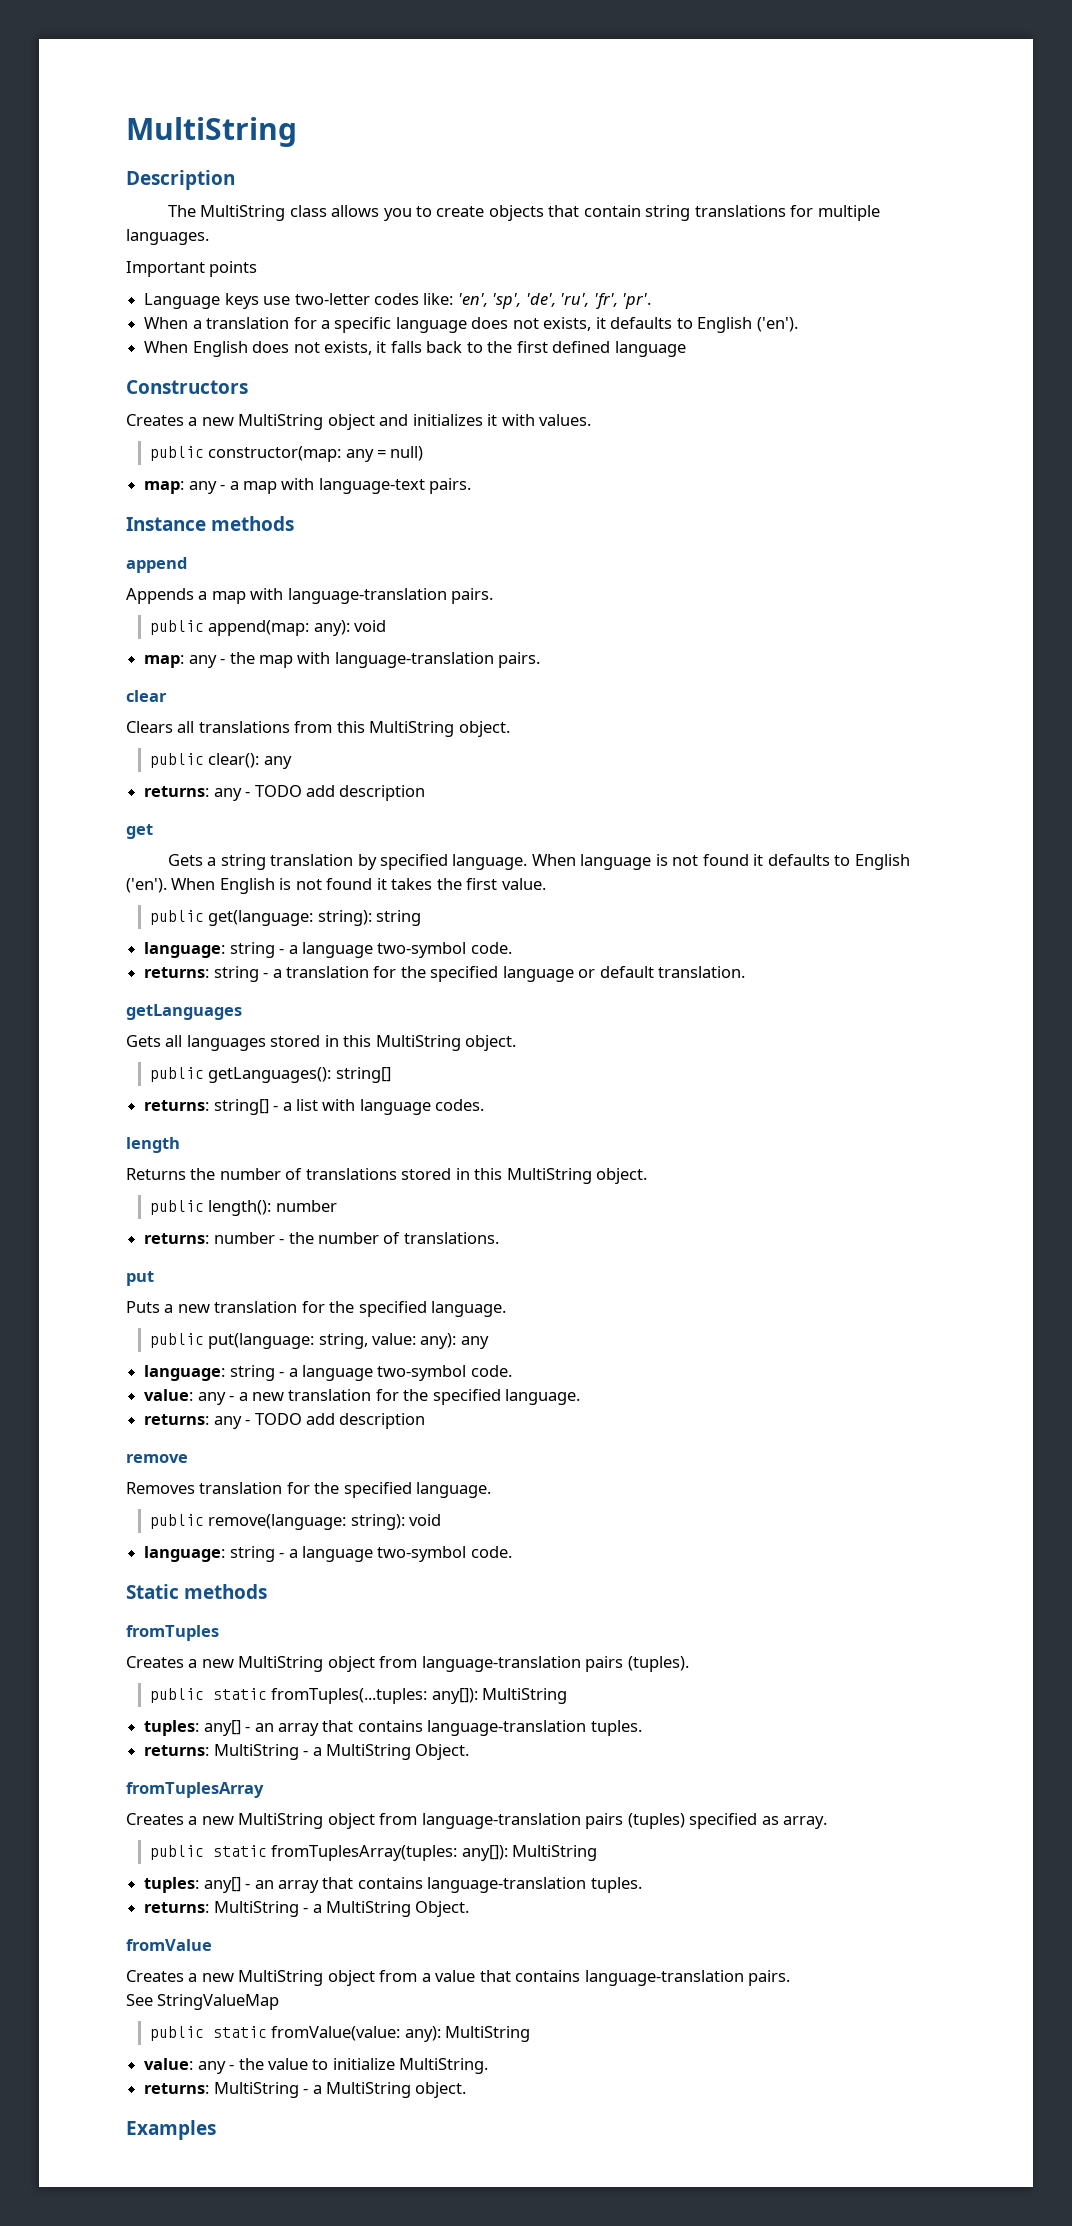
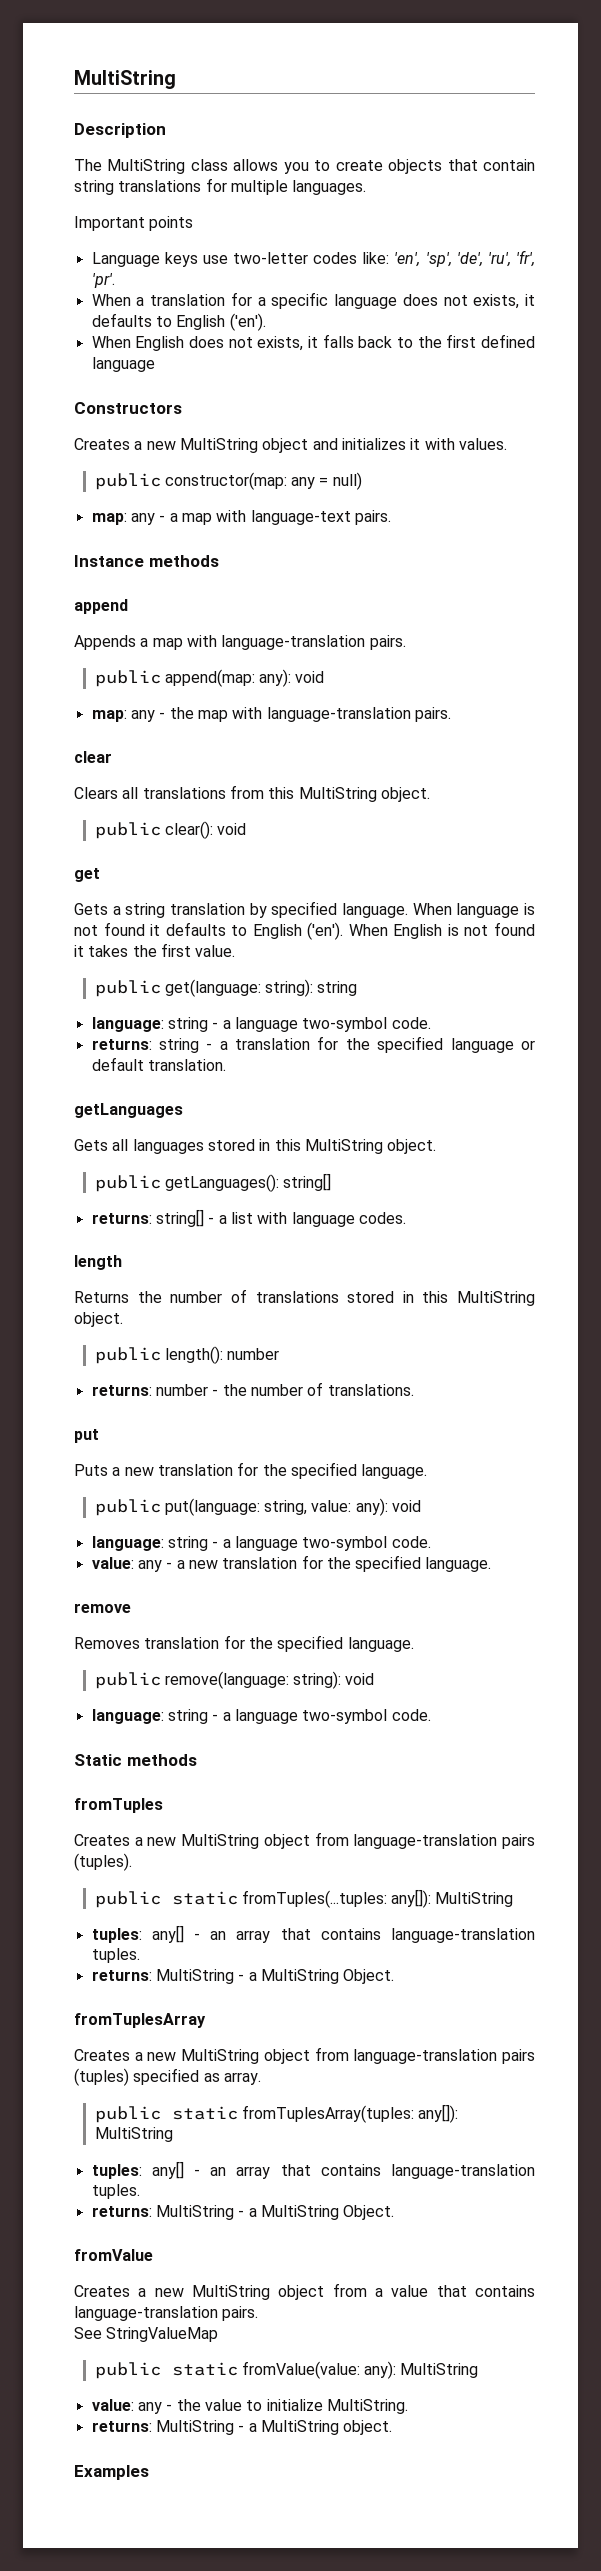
[263,756,292,769] [144,785,426,801] any // returns: any - TODO add description -> [217,823,247,835] void
[460,1336,489,1349] any -> [392,1500,422,1512] void
[144,1413,426,1429] // returns: any - TODO add description -> (492, 1564) none

